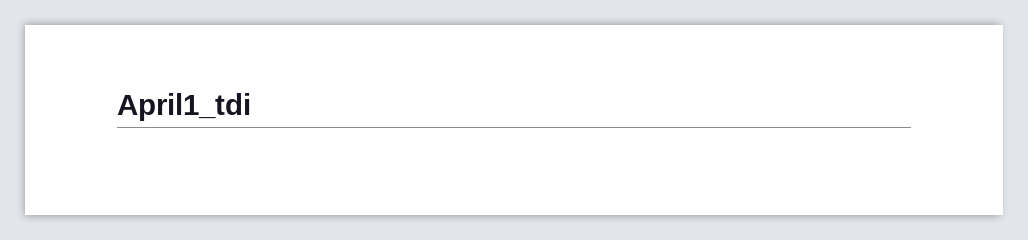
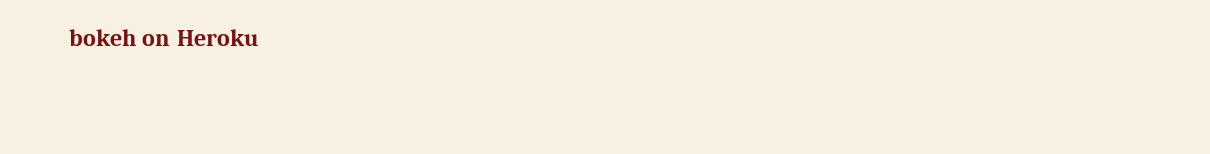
[117,93,251,121] April1_tdi -> [69,29,259,46] bokeh on Heroku

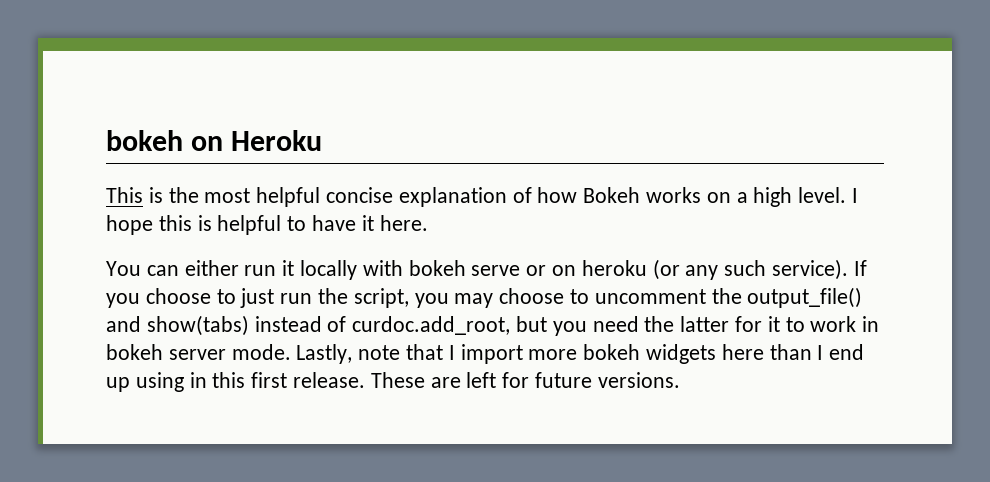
(259, 37) none -> [106,187,859,207] [106,215,428,235] [106,259,867,280] [106,287,863,308] [106,315,880,336] [106,344,865,364] [106,372,680,392] // This is the most helpful concise explanation of how Bokeh works on a high level. I hope this is helpful to have it here. // You can either run it locally with bokeh serve or on heroku (or any such service). If you choose to just run the script, you may choose to uncomment the output_file() and show(tabs) instead of curdoc.add_root, but you need the latter for it to work in bokeh server mode. Lastly, note that I import more bokeh widgets here than I end up using in this first release. These are left for future versions.

